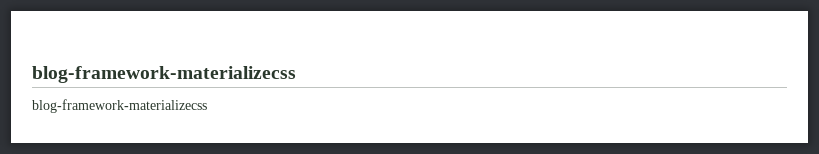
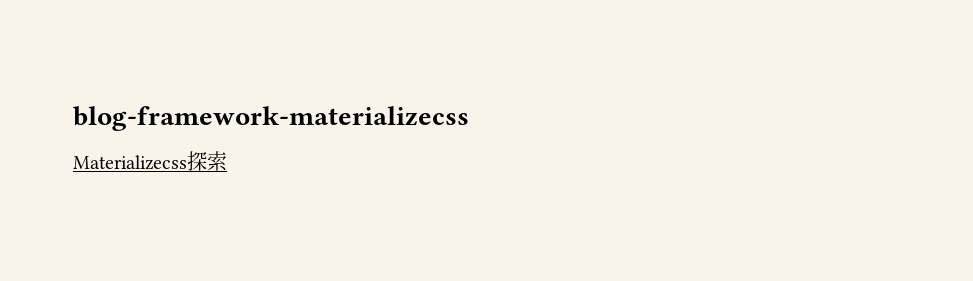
[32,99,207,113] blog-framework-materializecss -> [73,151,227,171] Materializecss探索

